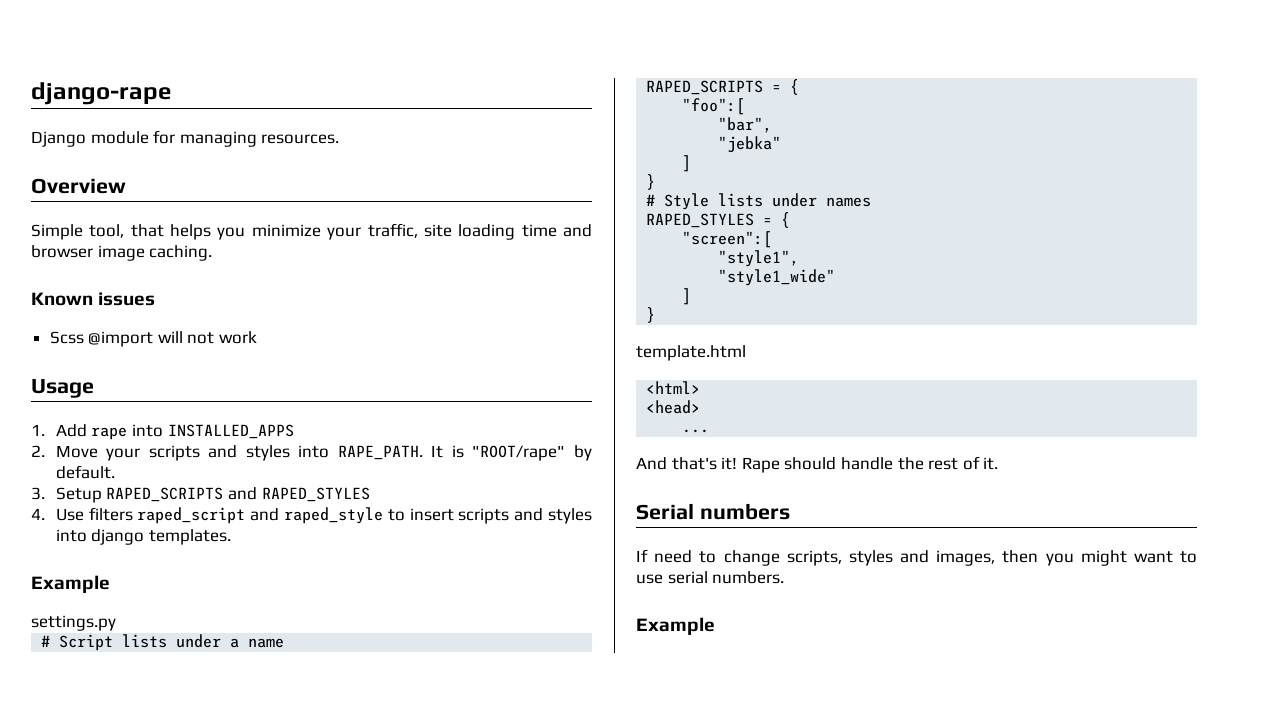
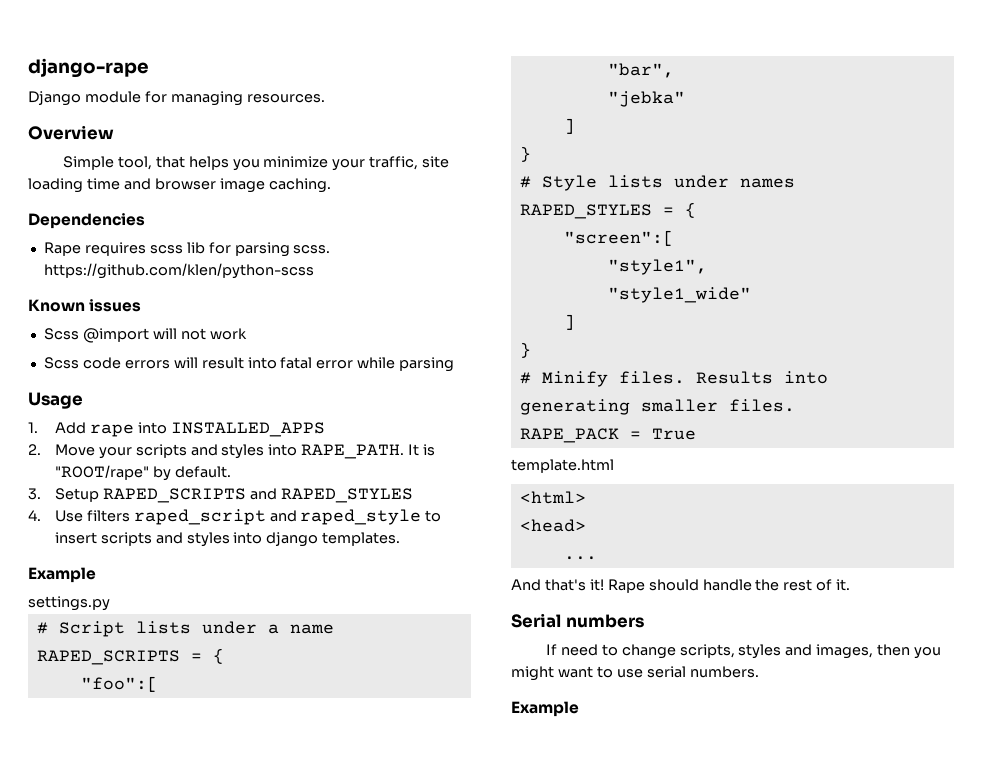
(213, 253) none -> [28,213,145,229] [43,242,331,257] [43,263,314,279] // Dependencies // Rape requires scss lib for parsing scss. https://github.com/klen/python-scss
(258, 337) none -> [43,357,455,372] // Scss code errors will result into fatal error while parsing
(656, 315) none -> [519,371,828,387] [519,399,795,415] [519,428,696,443] // # Minify files. Results into generating smaller files. // RAPE_PACK = True

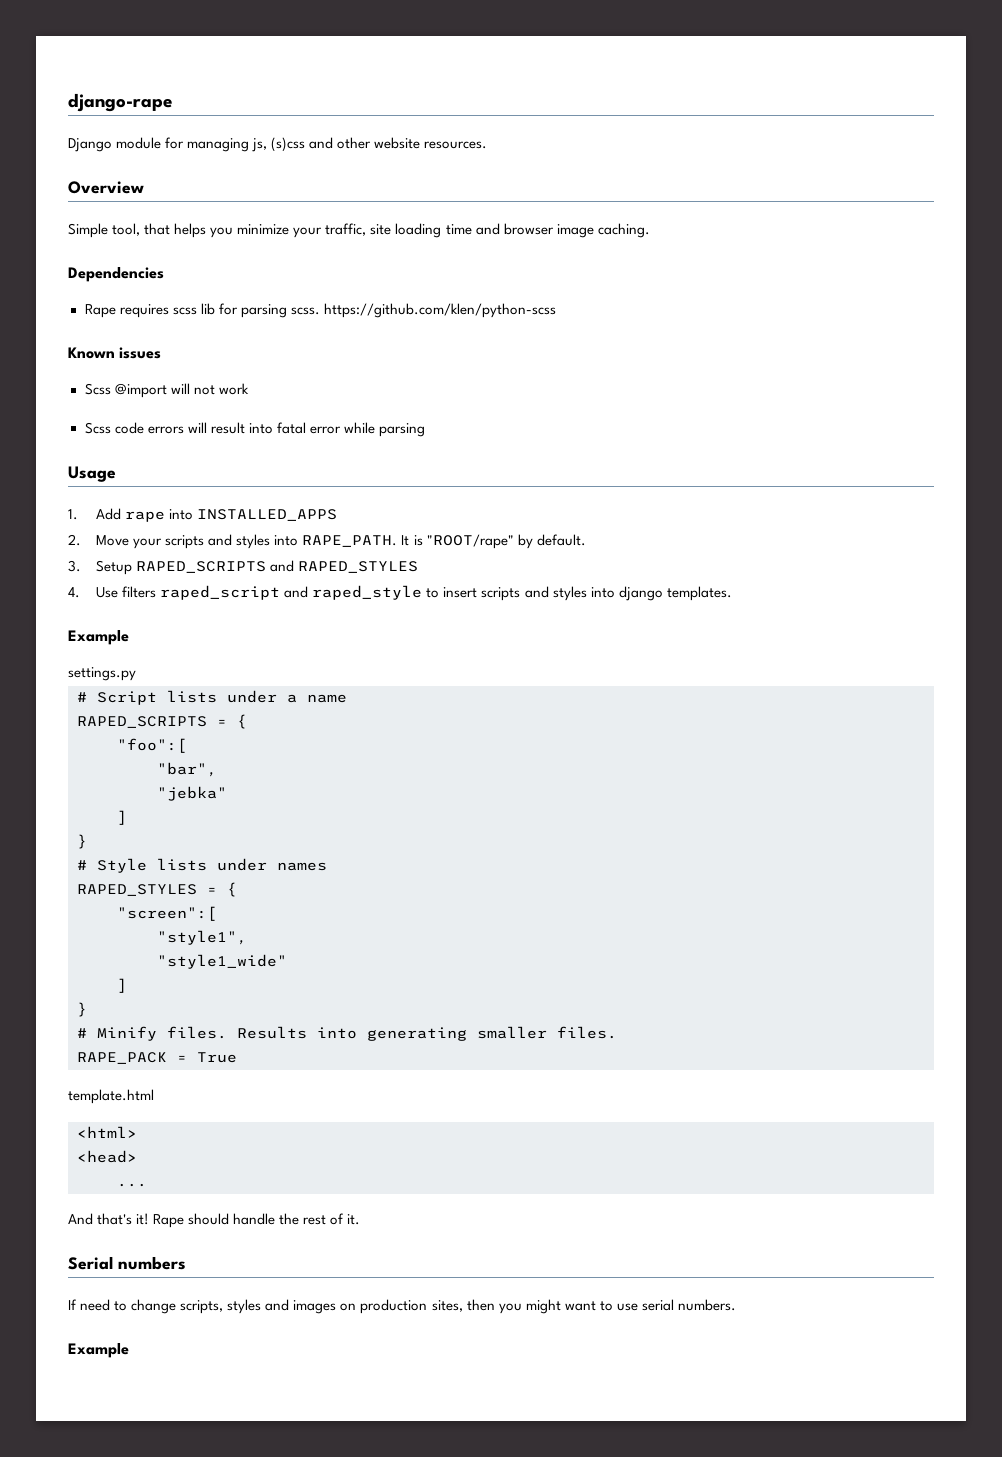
(243, 98) none -> [252,137,421,152] js, (s)css and other website
[816,644,874,659] images, -> [293,1299,463,1314] images on production sites,

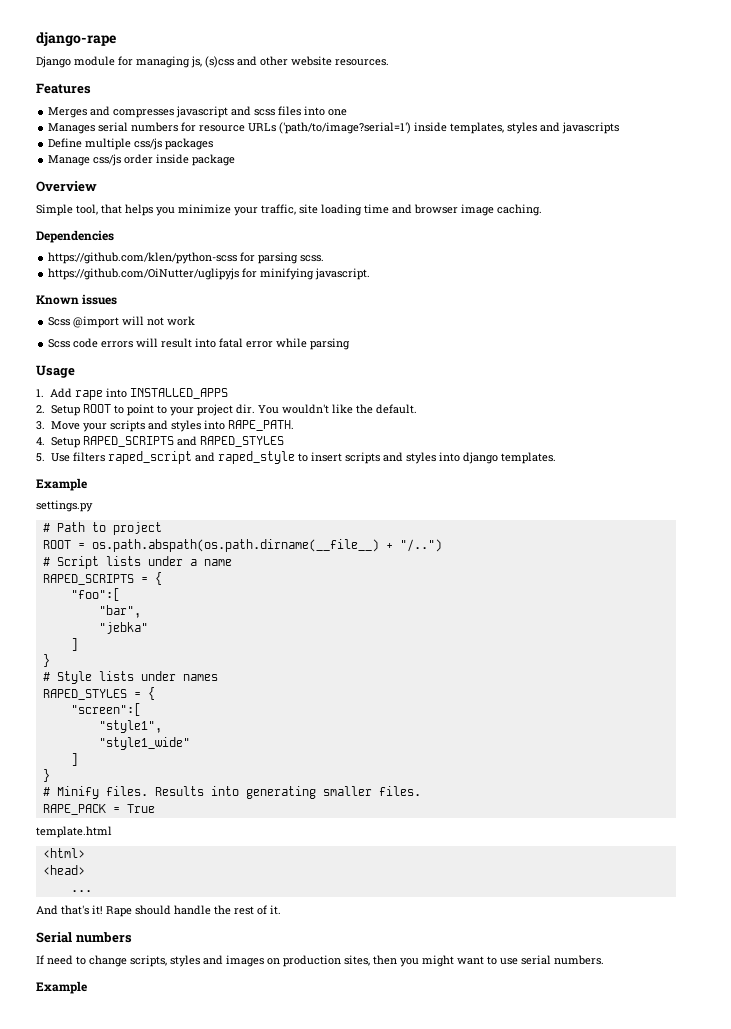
(488, 145) none -> [36,83,91,94] [48,106,348,118] [48,122,620,134] [48,138,214,150] [48,154,236,166] // Features // Merges and compresses javascript and scss files into one // Manages serial numbers for resource URLs ('path/to/image?serial=1') inside templates, styles and javascripts // Define multiple css/js packages // Manage css/js order inside package
[84,303,215,318] Rape requires scss lib -> [48,252,238,264] https://github.com/klen/python-scss
[323,303,556,318] https://github.com/klen/python-scss -> [48,268,371,280] // https://github.com/OiNutter/uglipyjs for minifying javascript.
(81, 540) none -> [50,404,417,416] [36,421,45,430] Setup ROOT to point to your project dir. You wouldn't like the default. // 3.
[401,534,586,549] [68,560,81,572] It is "ROOT/rape" by default. // 3. -> [36,437,45,445] // 4.
[68,587,80,598] 4. -> [36,453,45,462] 5.
(136, 674) none -> [42,522,162,535] [42,539,442,552] // # Path to project // ROOT = os.path.abspath(os.path.dirname(__file__) + "/..")

